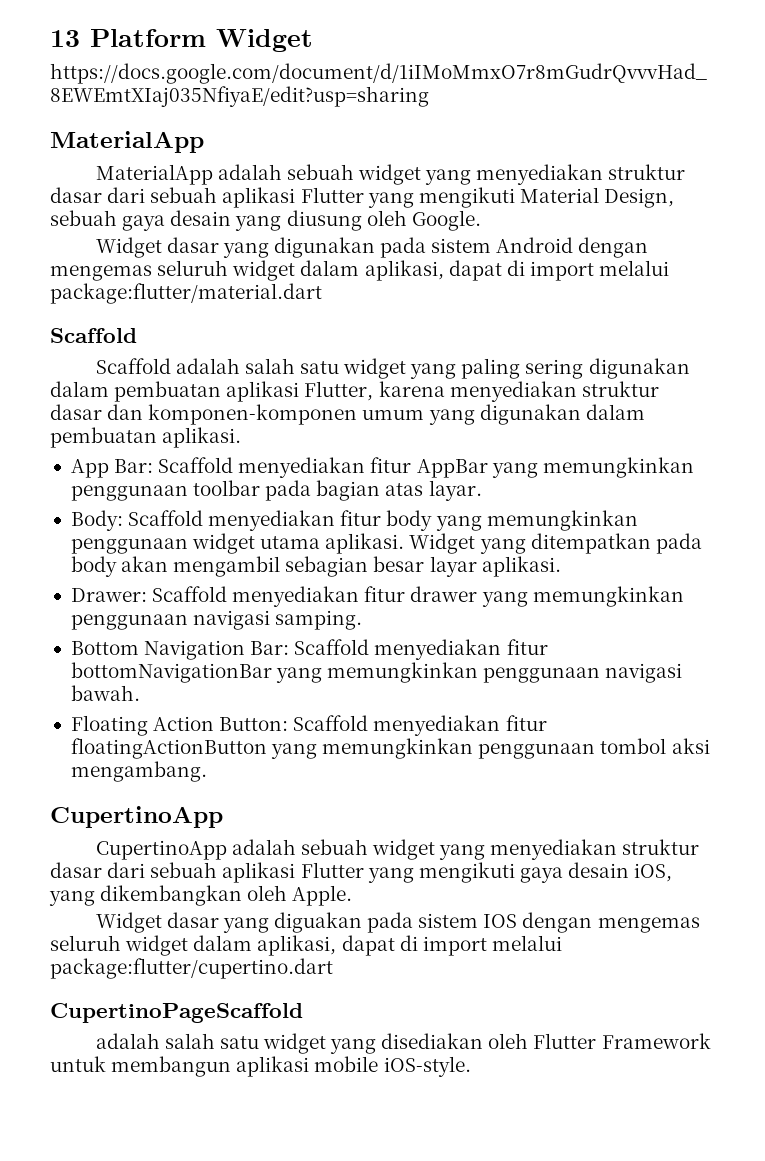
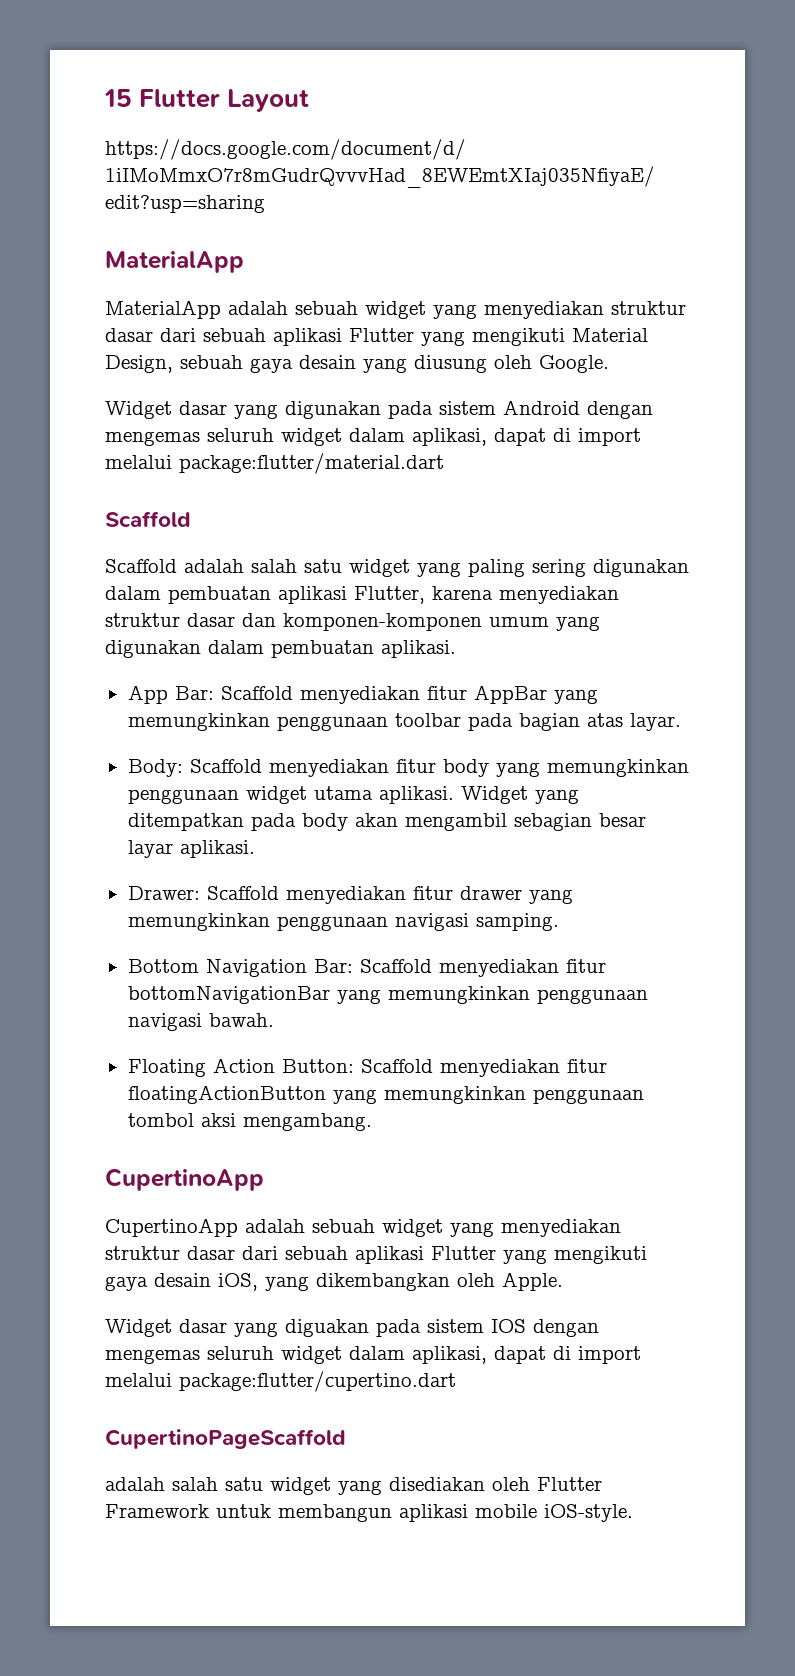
[50,29,313,52] 13 Platform Widget -> [104,89,310,112] 15 Flutter Layout

